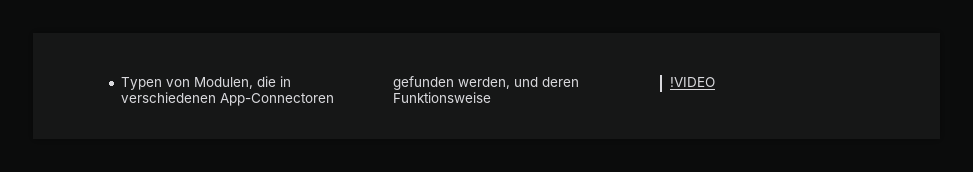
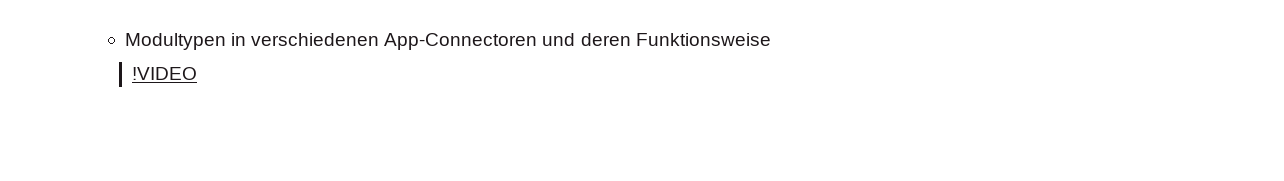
[120,76,276,90] Typen von Modulen, die -> [124,33,226,50] Modultypen
[392,76,510,90] gefunden werden, -> (538, 41) none

